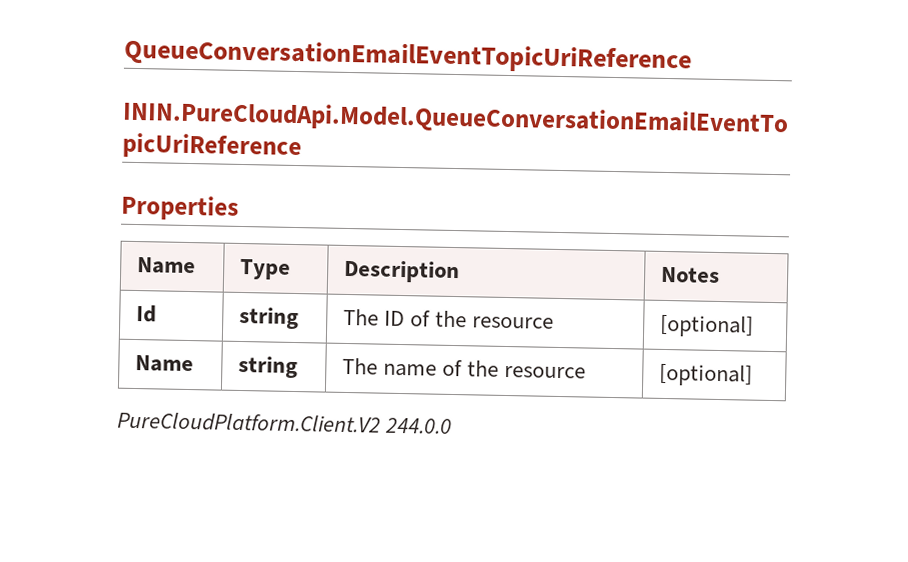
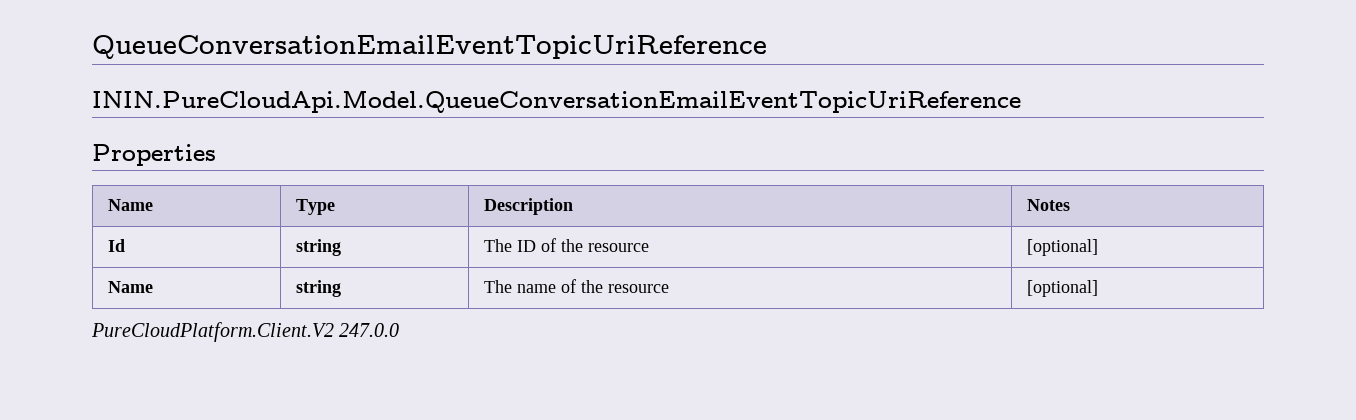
[385,417,453,434] 244.0.0 -> [339,323,400,337] 247.0.0

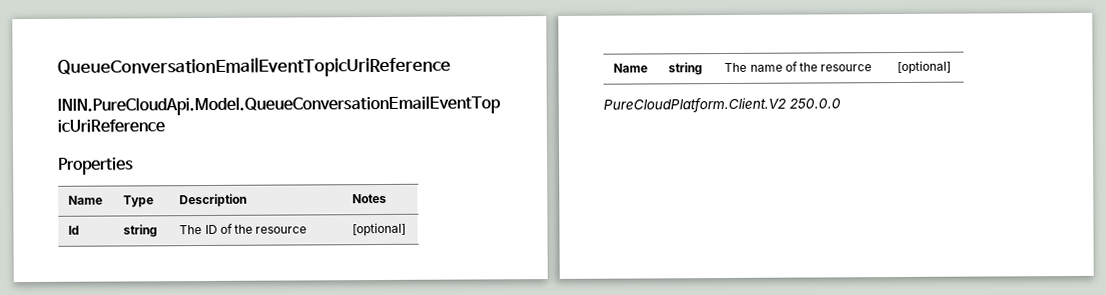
[339,323,400,337] 247.0.0 -> [789,98,841,109] 250.0.0

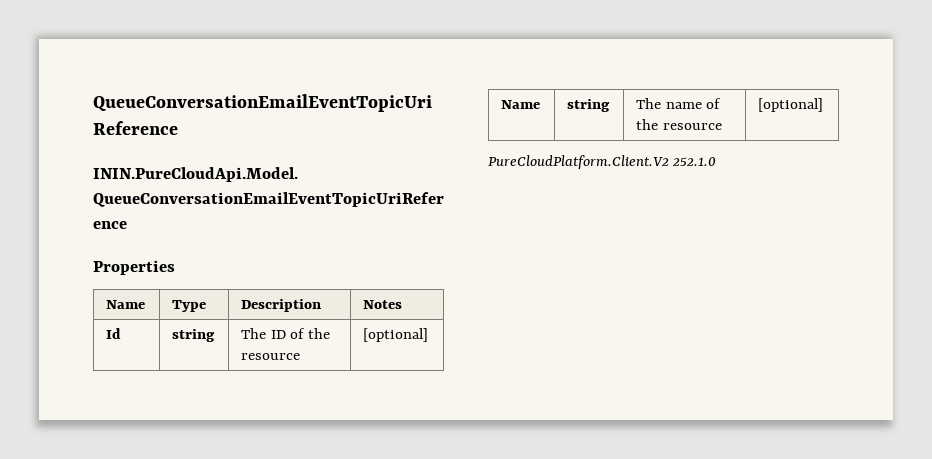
[789,98,841,109] 250.0.0 -> [672,157,717,167] 252.1.0

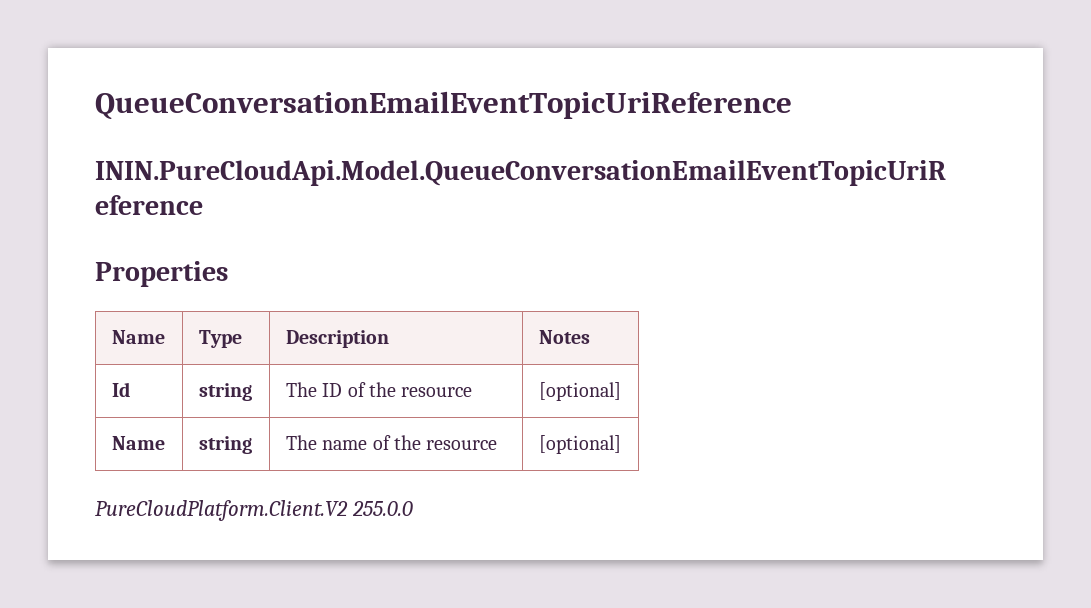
[672,157,717,167] 252.1.0 -> [351,501,413,516] 255.0.0

